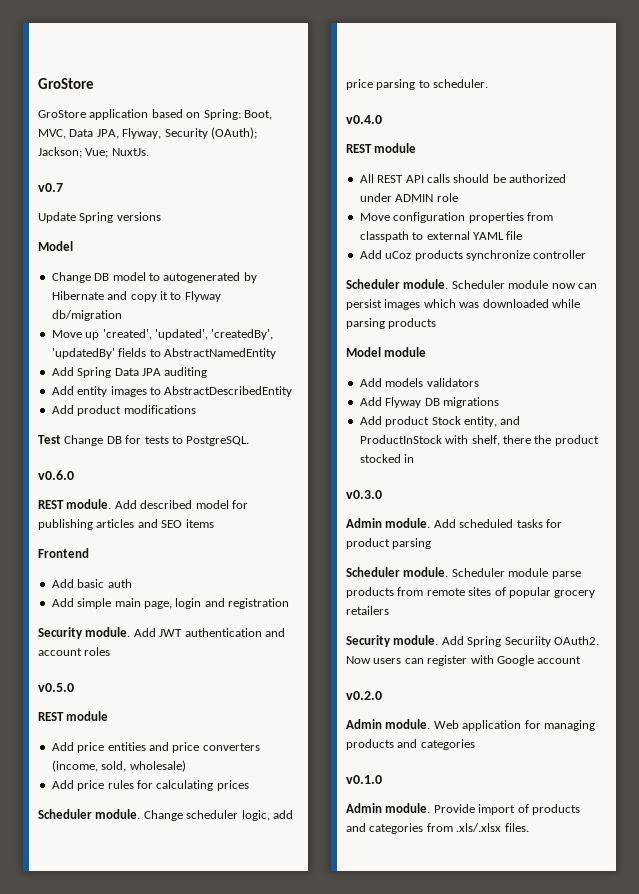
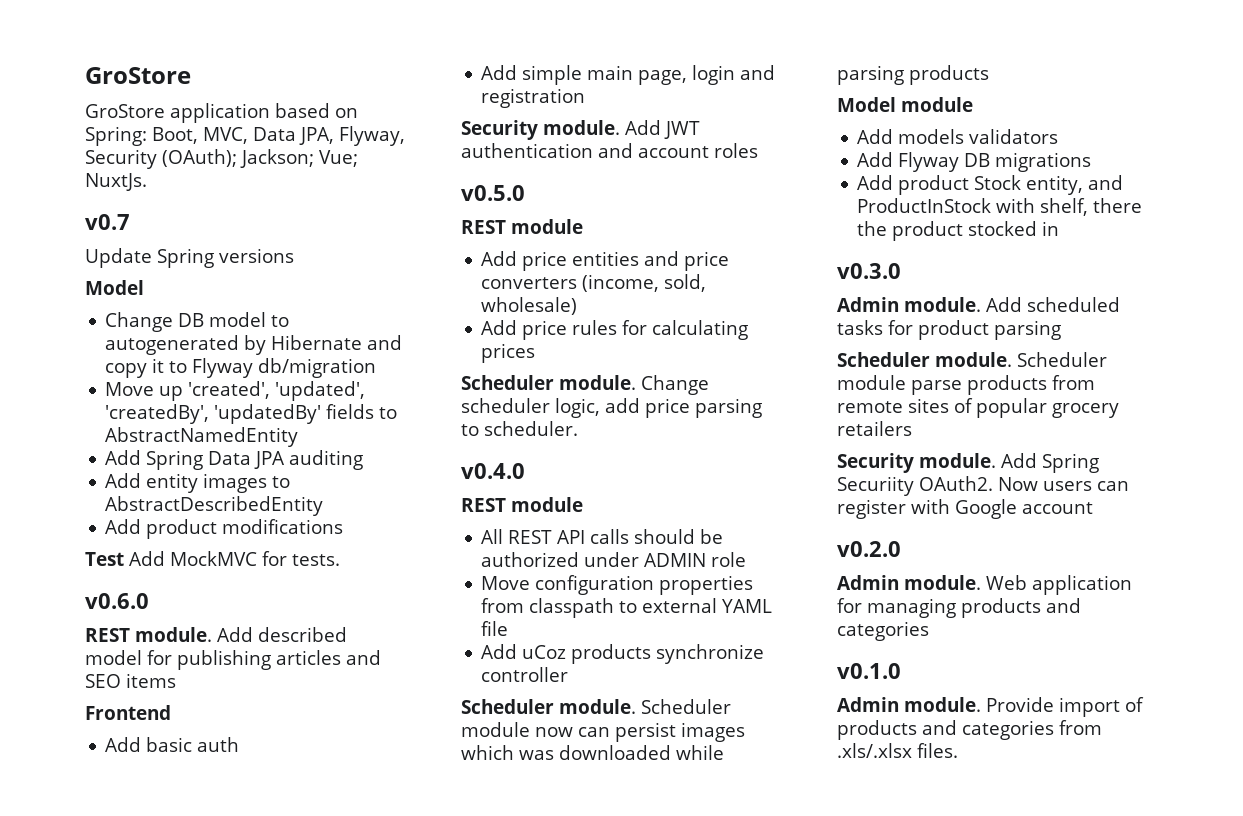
[64,435,250,446] Change DB for tests to PostgreSQL. -> [128,551,340,566] Add MockMVC for tests.

